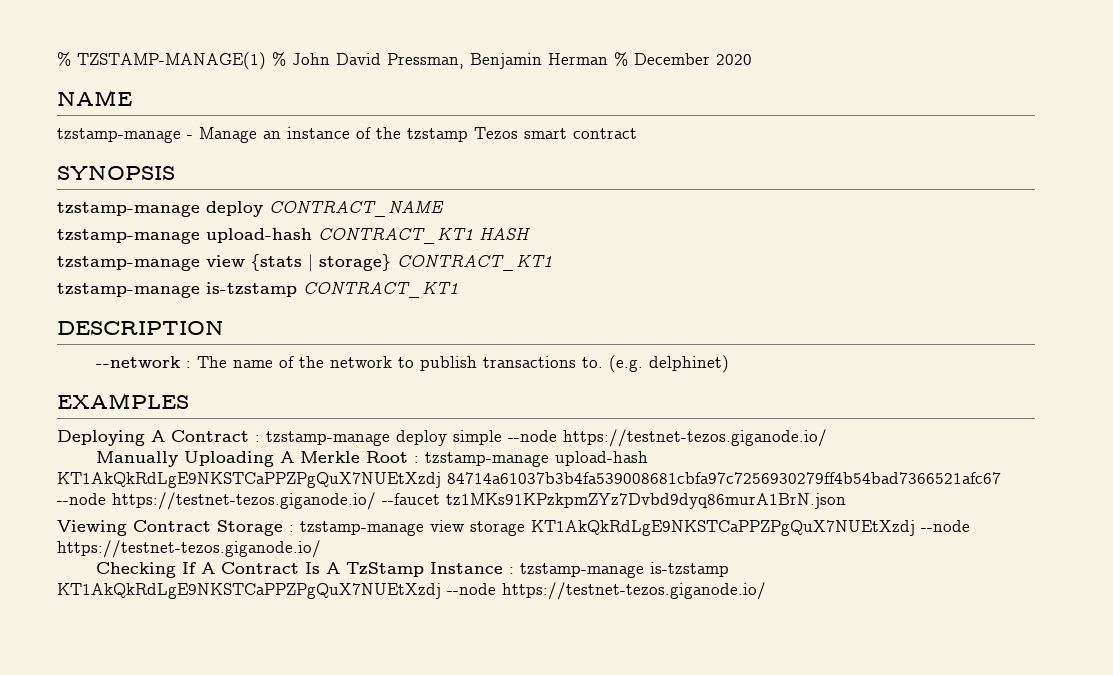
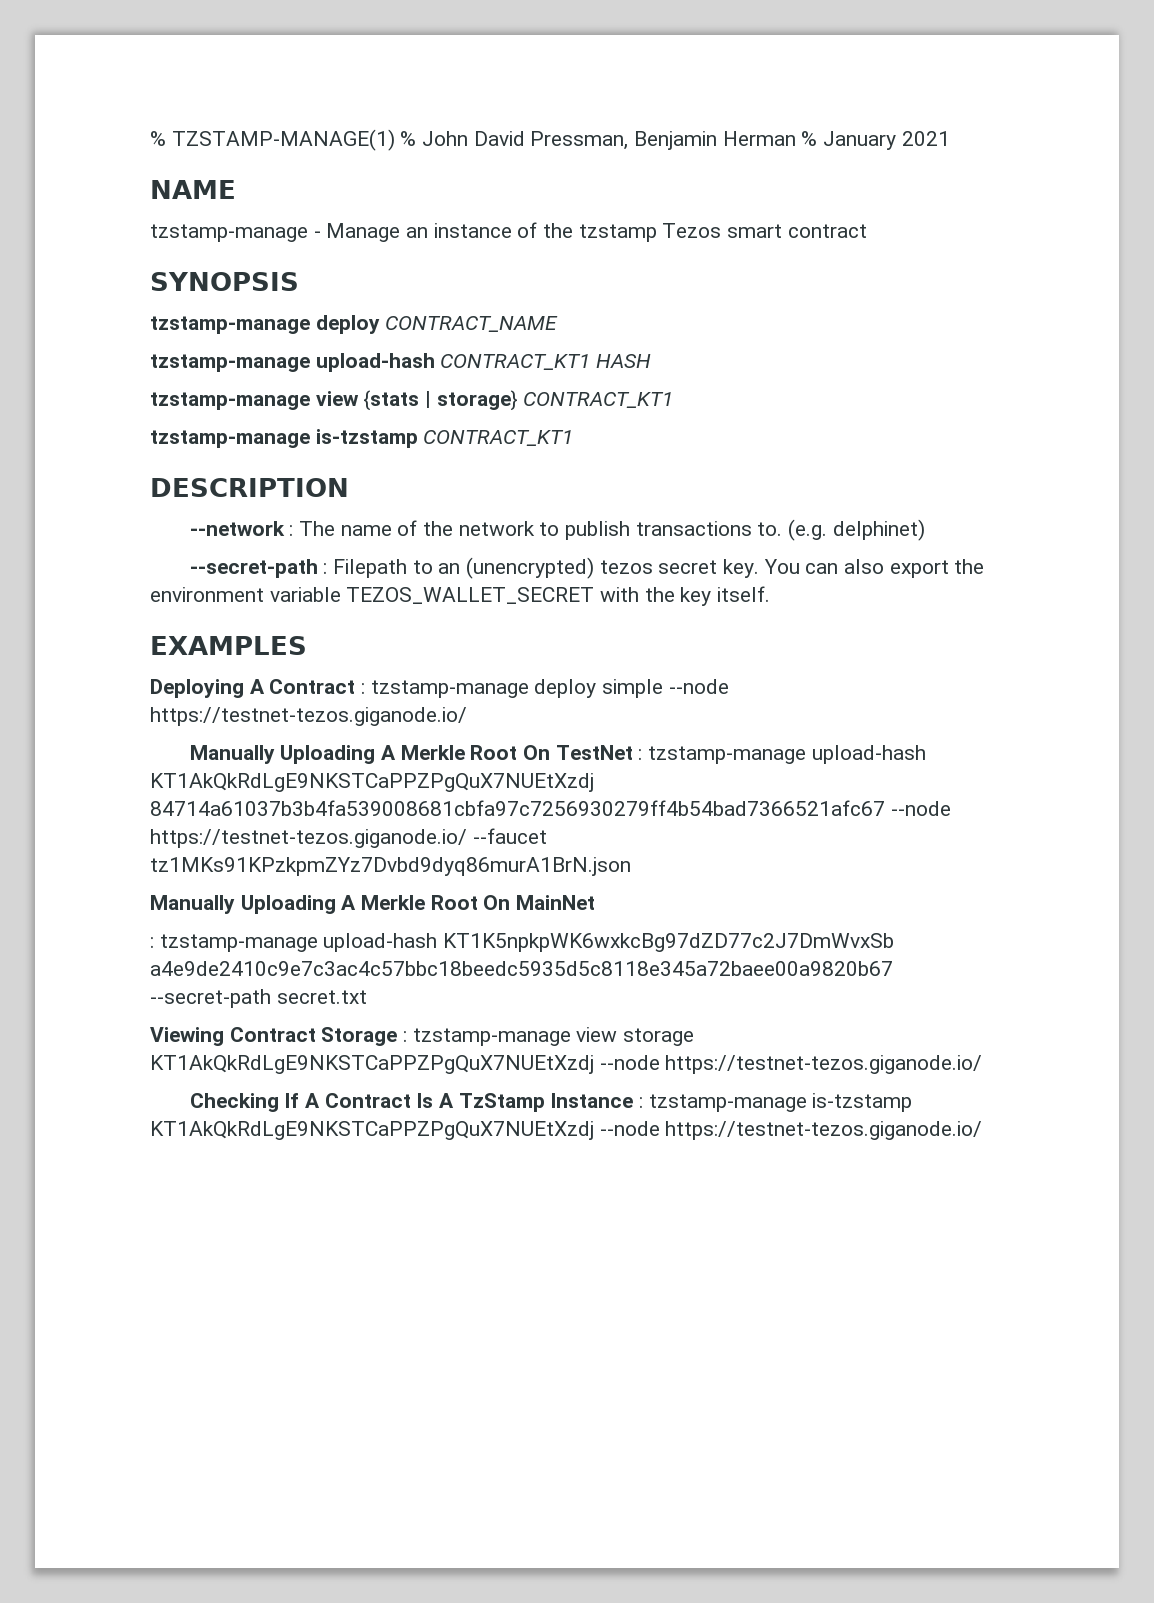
[634,53,752,65] December 2020 -> [823,131,950,150] January 2021
(729, 364) none -> [189,557,985,579] [150,586,771,606] // --secret-path : Filepath to an (unencrypted) tezos secret key. You can also export the environment variable TEZOS_WALLET_SECRET with the key itself.
(408, 457) none -> [522,745,633,760] On TestNet
(846, 501) none -> [150,895,596,914] [150,933,895,952] [150,961,893,976] [150,989,367,1008] // Manually Uploading A Merkle Root On MainNet // : tzstamp-manage upload-hash KT1K5npkpWK6wxkcBg97dZD77c2J7DmWvxSb a4e9de2410c9e7c3ac4c57bbc18beedc5935d5c8118e345a72baee00a9820b67 --secret-path secret.txt

